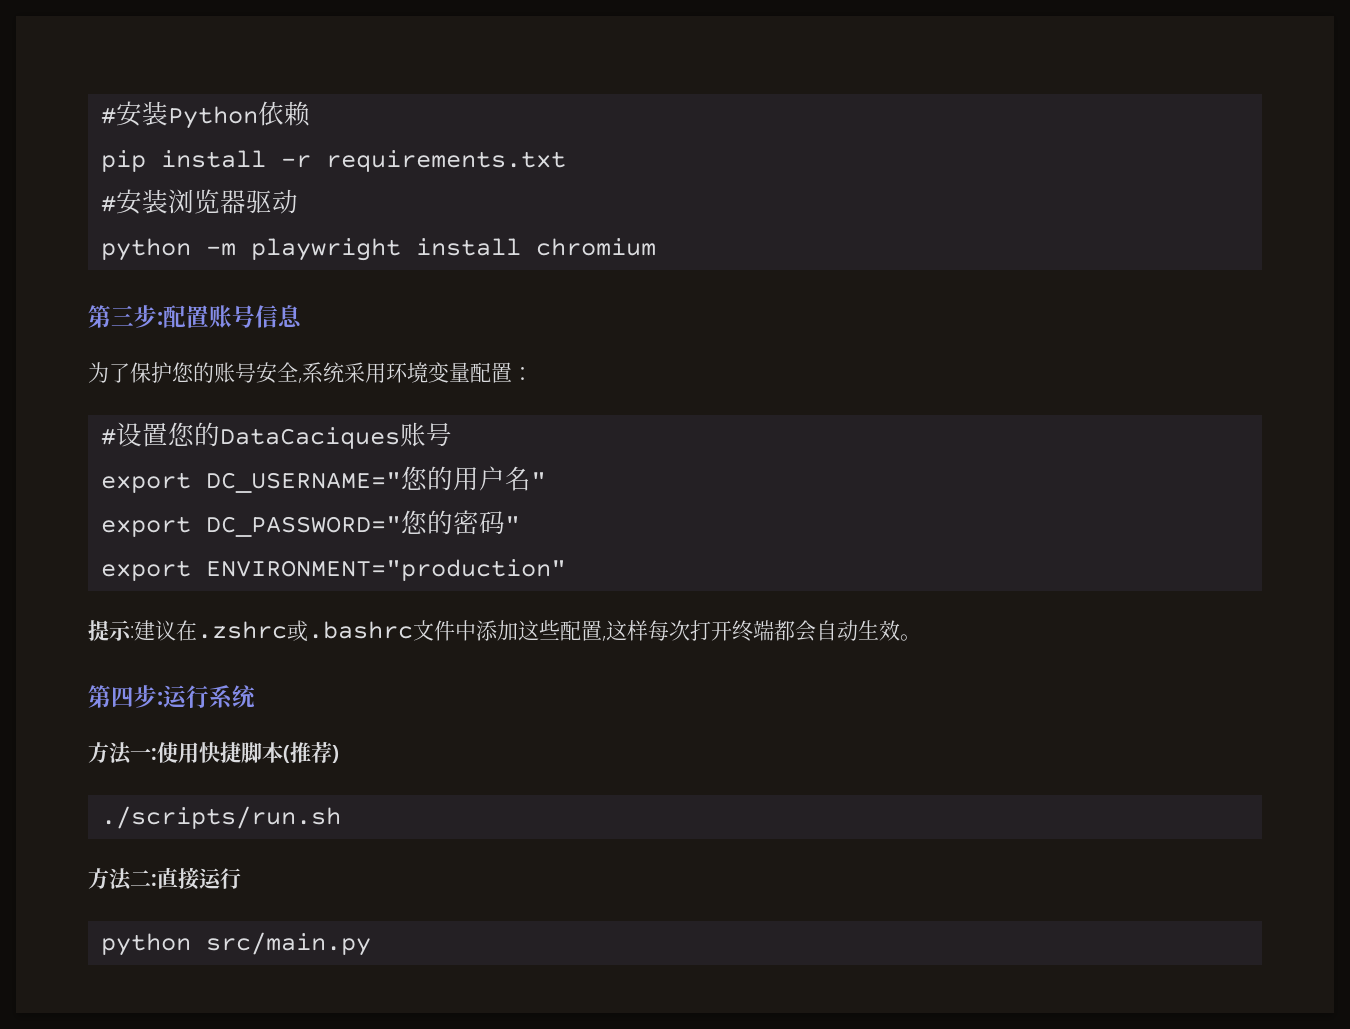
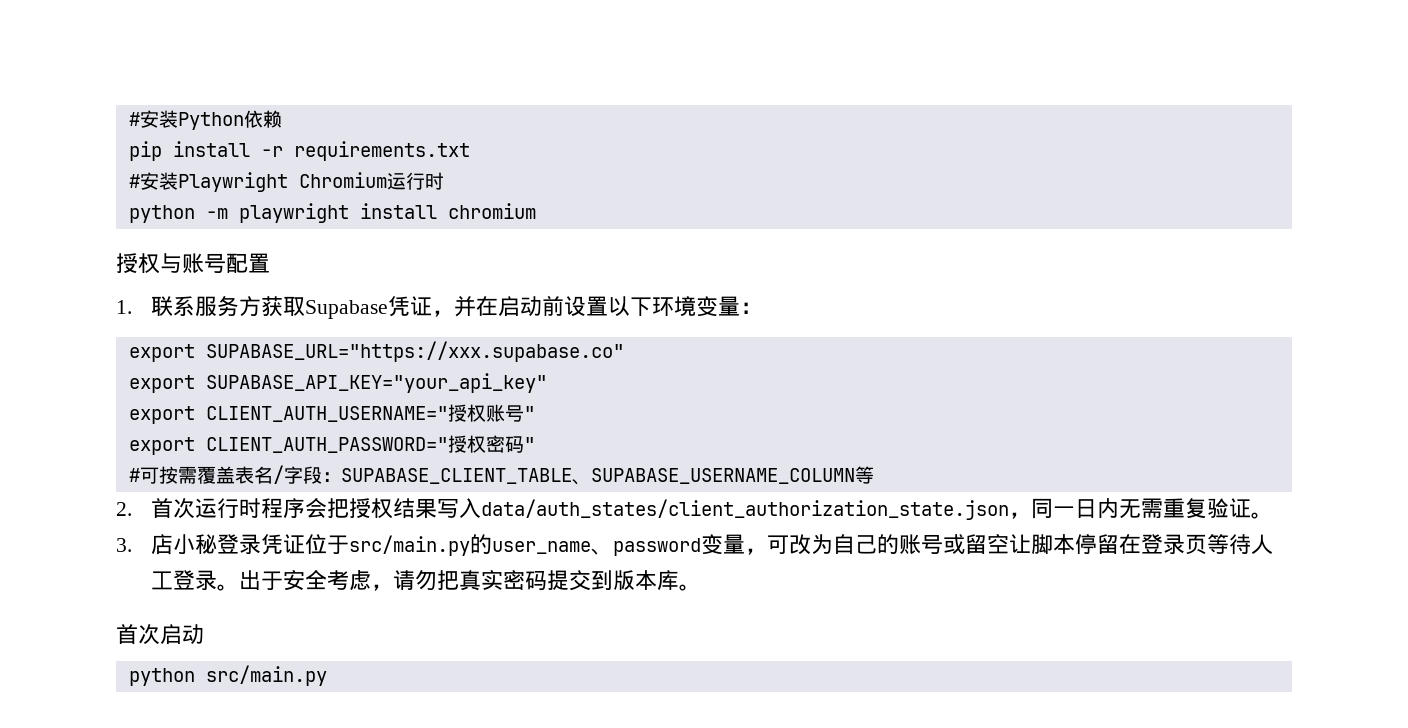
[167,189,298,214] 浏览器驱动 -> [177,172,444,192] Playwright Chromium运行时
[88,305,302,328] [88,362,386,384] 第三步:配置账号信息 // 为了保护您的账号安全,系统采用 -> [116,253,270,274] [116,295,653,319] 授权与账号配置 // 1.联系服务方获取Supabase凭证，并在启动前设置以下
[470,362,512,383] 配置 -> (741, 306) none
[100,422,452,449] [100,466,546,493] [100,510,453,537] #设置您的DataCaciques账号 // export DC_USERNAME="您的用户名" // export DC_PASSWORD="您的 -> [128,341,624,362] [128,373,547,393] [128,404,535,424] [128,435,486,455] export SUPABASE_URL="https://xxx.supabase.co" // export SUPABASE_API_KEY="your_api_key" // export CLIENT_AUTH_USERNAME="授权账号" // export CLIENT_AUTH_PASSWORD="授权
[100,559,566,581] [88,620,921,642] [88,685,256,709] [88,741,339,765] [100,806,341,829] [88,867,241,891] export ENVIRONMENT="production" // 提示:建议在.zshrc或.bashrc文件中添加这些配置,这样每次打开终端都会自动生效。 // 第四步:运行系统 // 方法一:使用快捷脚本(推荐) // ./scripts/run.sh // 方法二:直接运行 -> [128,465,874,485] [116,498,1274,520] [116,534,1274,556] [151,570,702,591] [116,624,204,645] #可按需覆盖表名/字段：SUPABASE_CLIENT_TABLE、SUPABASE_USERNAME_COLUMN等 // 2.首次运行时程序会把授权结果写入data/auth_states/client_authorization_state.json，同一日内无需重复验证。 // 3.店小秘登录凭证位于src/main.py的user_name、password变量，可改为自己的账号或留空让脚本停留在登录页等待人工登录。出于安全考虑，请勿把真实密码提交到版本库。 // 首次启动

